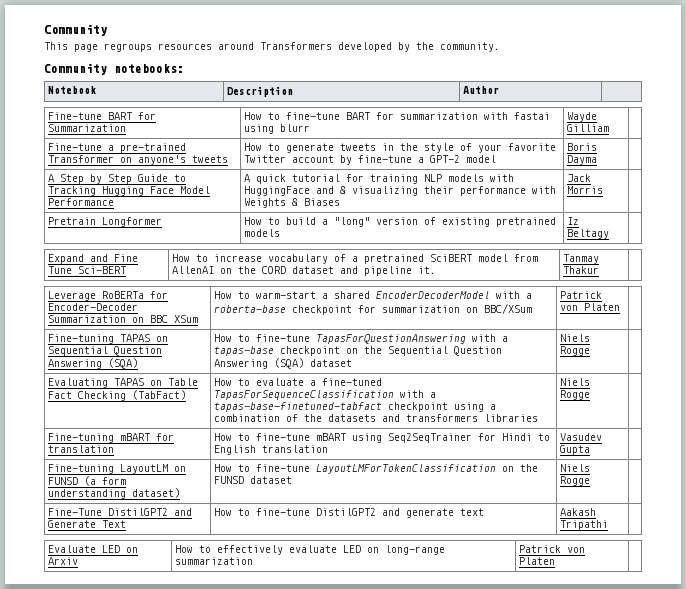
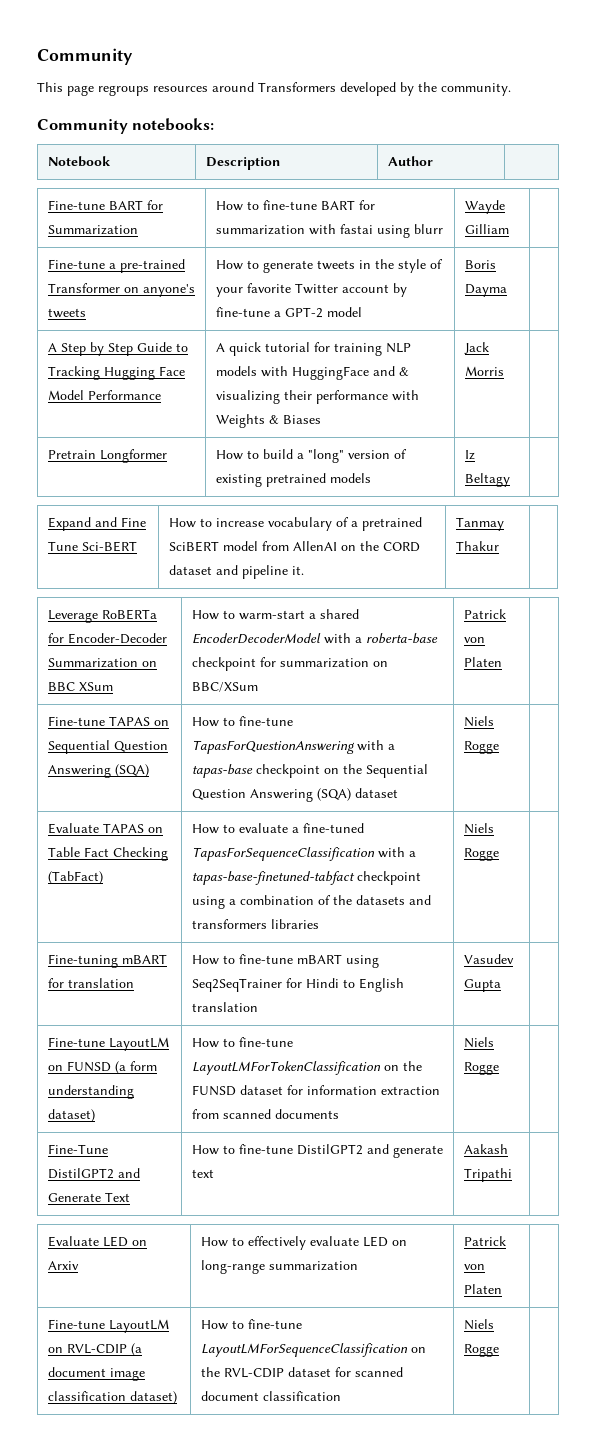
[48,334,115,344] Fine-tuning -> [47,716,105,726] Fine-tune
[48,378,109,388] Evaluating -> [47,823,99,834] Evaluate
[48,464,115,474] Fine-tuning -> [47,1037,105,1047] Fine-tune
(293, 480) none -> [286,1085,440,1095] [191,1109,339,1119] for information extraction from scanned documents
(556, 561) none -> [47,1319,169,1333] [47,1343,142,1356] [47,1367,145,1381] [47,1391,177,1404] [200,1319,302,1330] [200,1343,426,1357] [200,1367,403,1378] [200,1391,341,1401] [463,1319,494,1330] [463,1344,499,1357] // Fine-tune LayoutLM on RVL-CDIP (a document image classification dataset) | How to fine-tune LayoutLMForSequenceClassification on the RVL-CDIP dataset for scanned document classification | Niels Rogge |

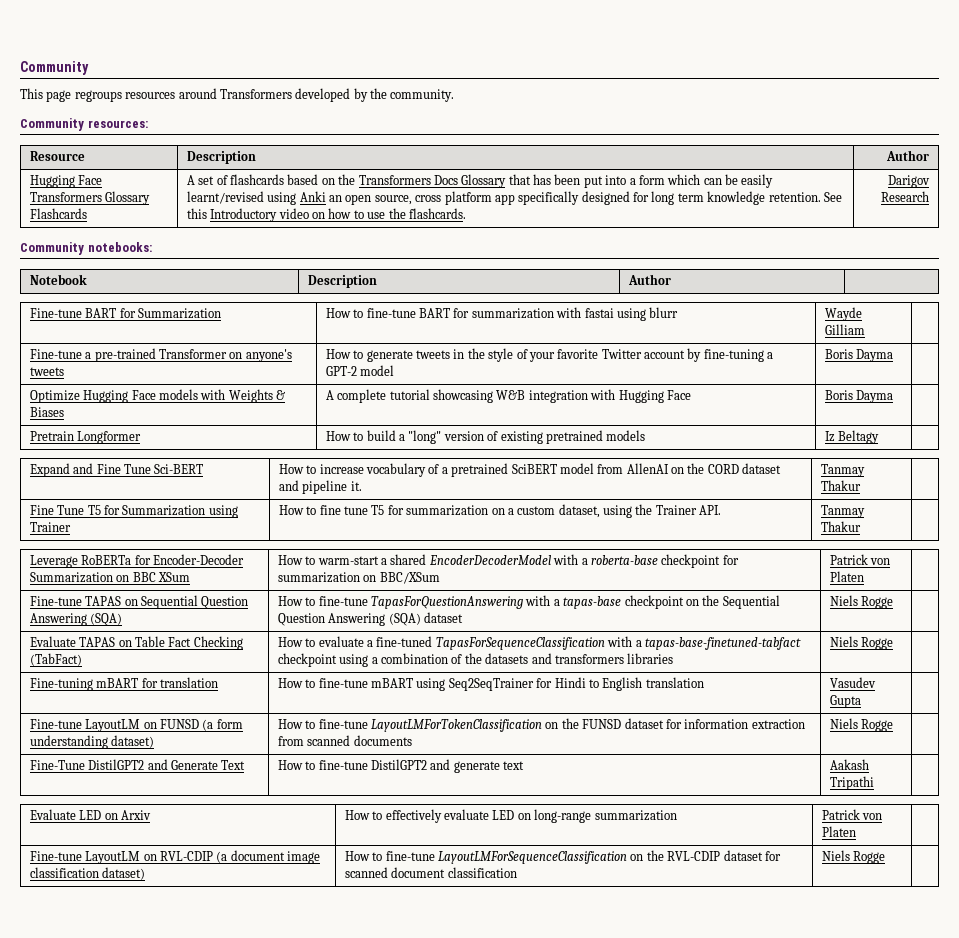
(511, 89) none -> [20,118,148,131] [29,151,85,161] [186,151,256,164] [886,150,930,161] [29,175,103,188] [29,191,151,205] [29,208,87,219] [186,174,774,188] [186,191,842,205] [186,208,466,222] [888,175,931,188] [881,191,930,202] // Community resources: // Resource | Description | Author // Hugging Face Transformers Glossary Flashcards | A set of flashcards based on the Transformers Docs Glossary that has been put into a form which can be easily learnt/revised using Anki an open source, cross platform app specifically designed for long term knowledge retention. See this Introductory video on how to use the flashcards. | Darigov Research
[215,307,270,317] fine-tune -> [703,349,764,362] fine-tuning
[47,342,188,356] [47,366,185,380] [47,390,161,400] [215,342,411,356] [215,366,409,380] [215,390,419,404] [215,414,321,428] [463,342,489,354] [464,366,504,376] A Step by Step Guide to Tracking Hugging Face Model Performance | A quick tutorial for training NLP models with HuggingFace and & visualizing their performance with Weights & Biases | Jack Morris -> [29,389,286,403] [29,407,64,417] [325,389,691,403] [824,390,894,403] Optimize Hugging Face models with Weights & Biases | A complete tutorial showcasing W&B integration with Hugging Face | Boris Dayma
(499, 546) none -> [29,505,238,518] [29,522,71,532] [278,504,722,518] [820,505,865,518] [820,521,861,532] // Fine Tune T5 for Summarization using Trainer | How to fine tune T5 for summarization on a custom dataset, using the Trainer API. | Tanmay Thakur |

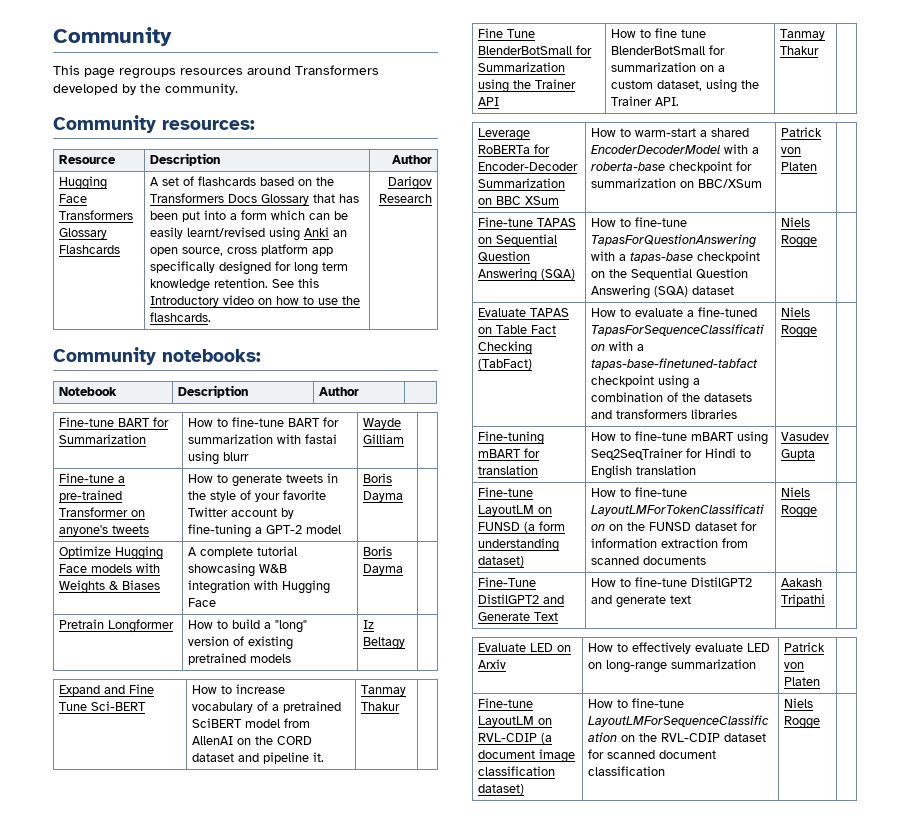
[87,505,101,515] T5 -> [478,46,573,55] BlenderBotSmall
[29,522,71,532] Trainer -> [513,79,577,89] [478,97,500,106] the Trainer API
[371,505,385,515] T5 -> [611,46,706,55] BlenderBotSmall

